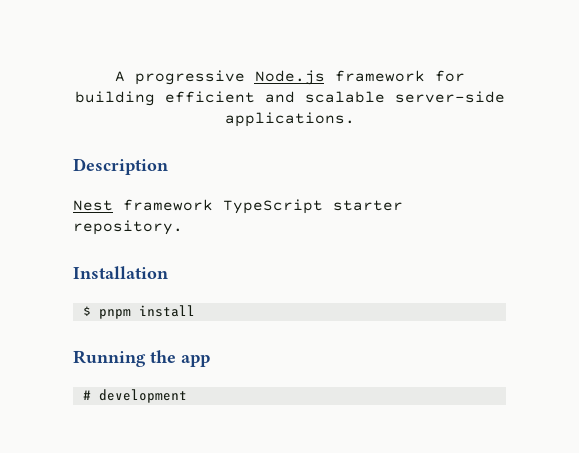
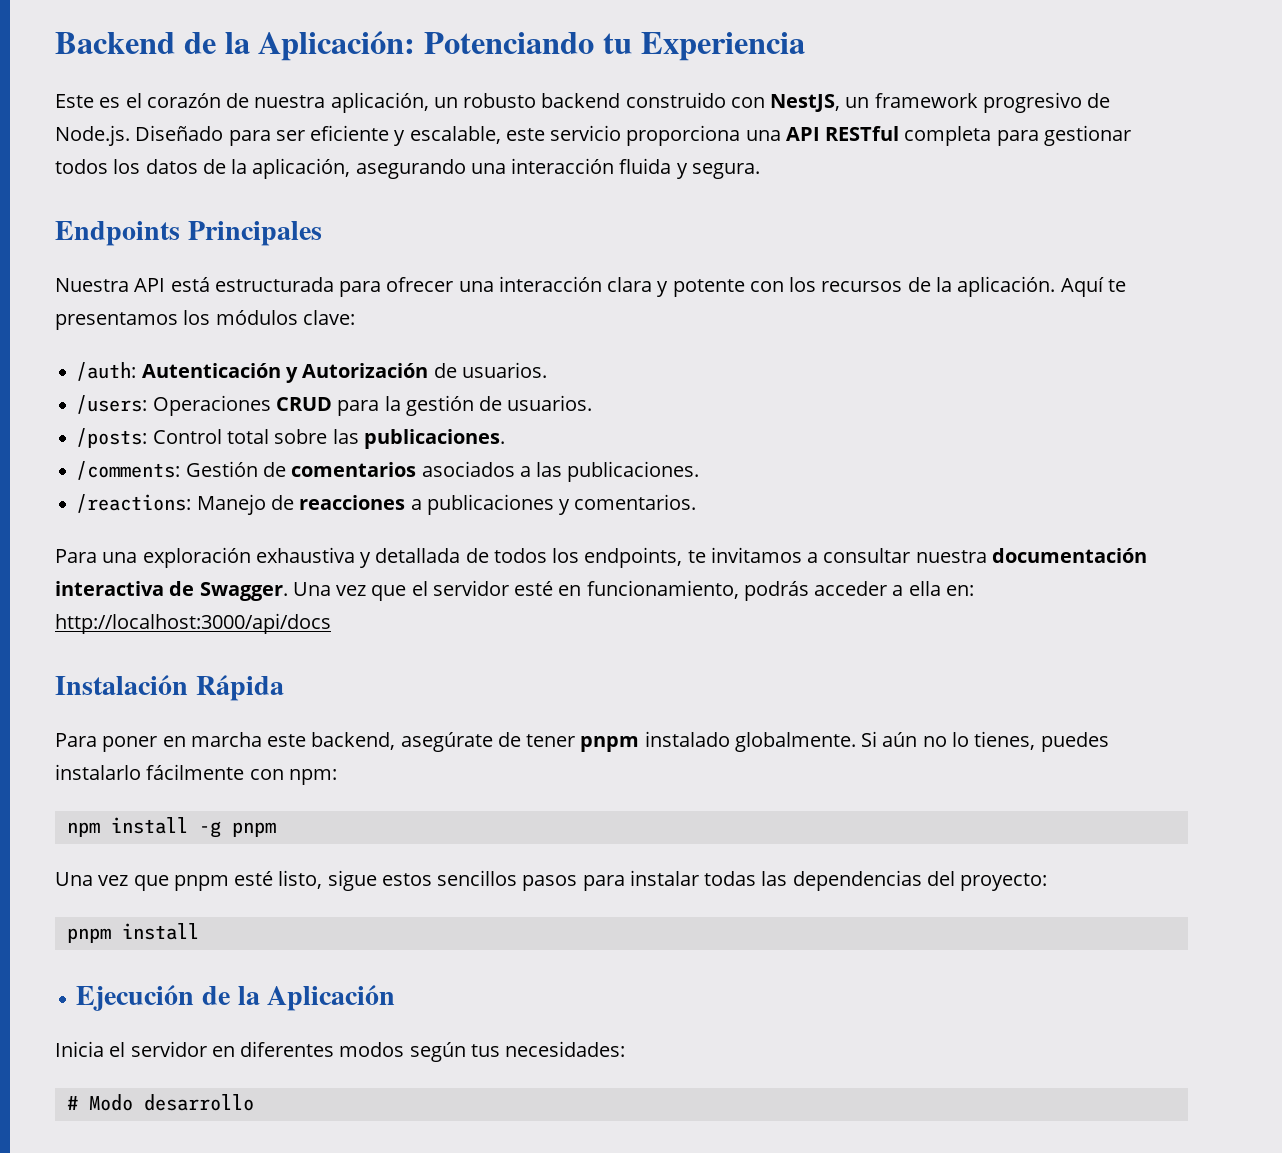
[114,70,465,85] [74,91,505,106] [224,112,355,127] [73,158,168,175] [73,199,403,214] [73,220,183,235] [73,266,168,279] [82,305,195,319] [73,350,210,367] A progressive Node.js framework for building efficient and scalable server-side applications. // Description // Nest framework TypeScript starter repository. // Installation // $ pnpm install // Running the app -> [55,31,805,61] [55,92,1111,113] [55,125,1131,146] [55,158,760,179] [55,221,322,246] [55,276,1126,297] [55,310,355,330] [76,362,547,383] [76,395,593,416] [76,428,505,449] [76,461,700,482] [76,494,697,515] [55,547,1147,568] [55,580,974,601] [55,613,331,634] [55,675,284,701] [55,731,1109,752] [55,764,337,785] [66,817,276,838] [55,870,1048,891] [66,923,199,943] [76,985,396,1011] [55,1041,626,1062] Backend de la Aplicación: Potenciando tu Experiencia // Este es el corazón de nuestra aplicación, un robusto backend construido con NestJS, un framework progresivo de Node.js. Diseñado para ser eficiente y escalable, este servicio proporciona una API RESTful completa para gestionar todos los datos de la aplicación, asegurando una interacción fluida y segura. // Endpoints Principales // Nuestra API está estructurada para ofrecer una interacción clara y potente con los recursos de la aplicación. Aquí te presentamos los módulos clave: // /auth: Autenticación y Autorización de usuarios. // /users: Operaciones CRUD para la gestión de usuarios. // /posts: Control total sobre las publicaciones. // /comments: Gestión de comentarios asociados a las publicaciones. // /reactions: Manejo de reacciones a publicaciones y comentarios. // Para una exploración exhaustiva y detallada de todos los endpoints, te invitamos a consultar nuestra documentación interactiva de Swagger. Una vez que el servidor esté en funcionamiento, podrás acceder a ella en: http://localhost:3000/api/docs // Instalación Rápida // Para poner en marcha este backend, asegúrate de tener pnpm instalado globalmente. Si aún no lo tienes, puedes instalarlo fácilmente con npm: // npm install -g pnpm // Una vez que pnpm esté listo, sigue estos sencillos pasos para instalar todas las dependencias del proyecto: // pnpm install // Ejecución de la Aplicación // Inicia el servidor en diferentes modos según tus necesidades:
[98,389,187,403] development -> [88,1094,254,1111] Modo desarrollo

